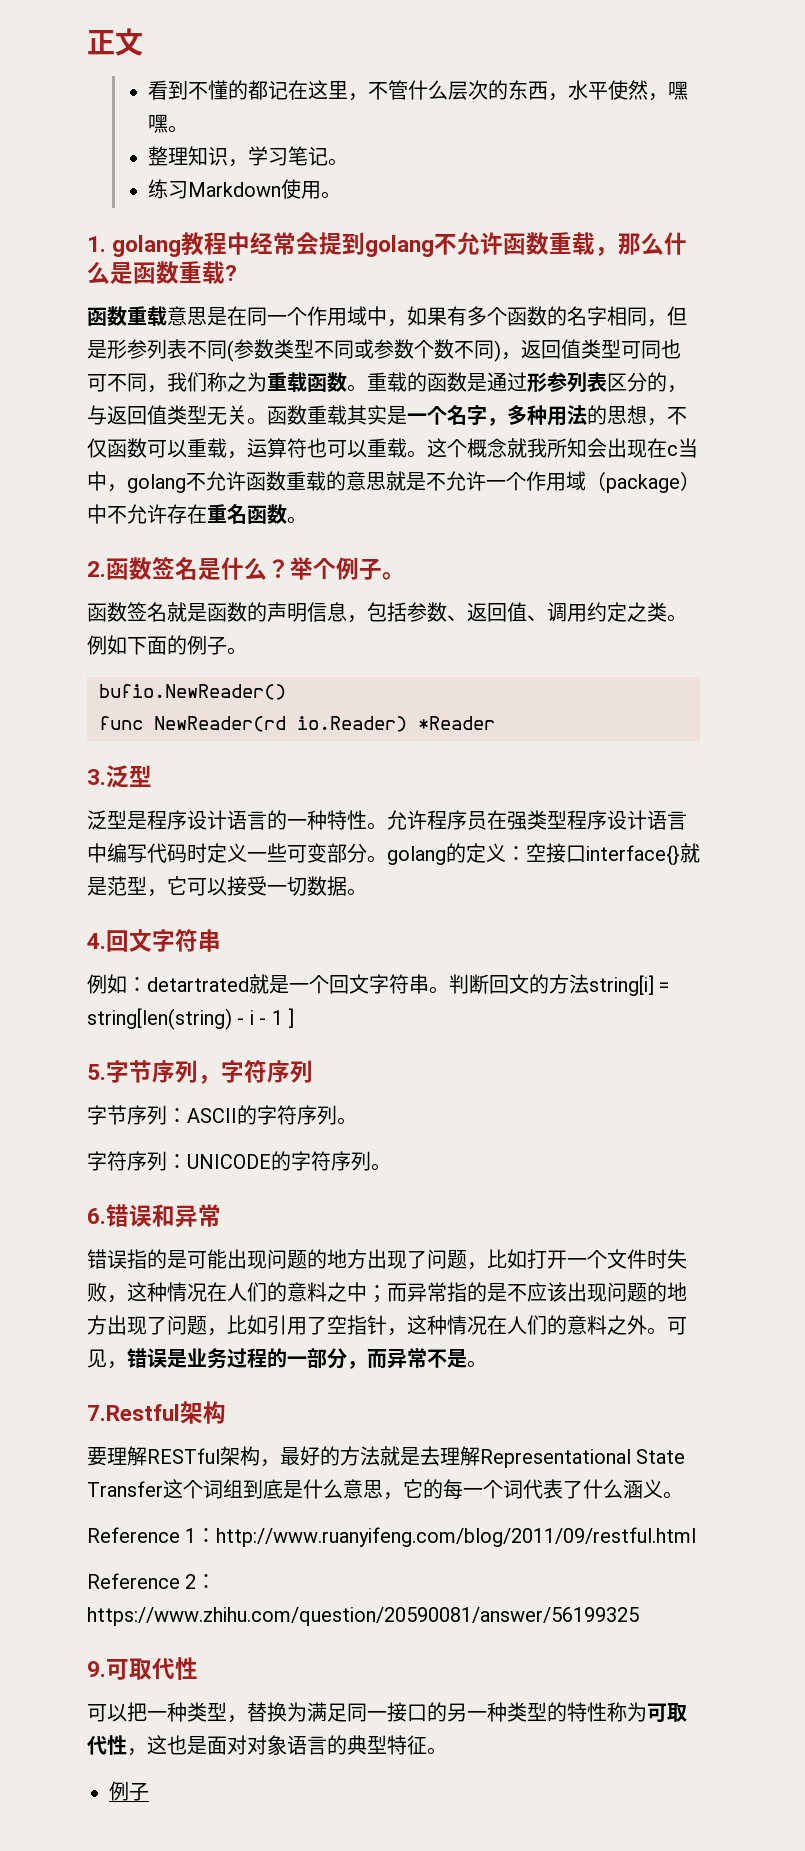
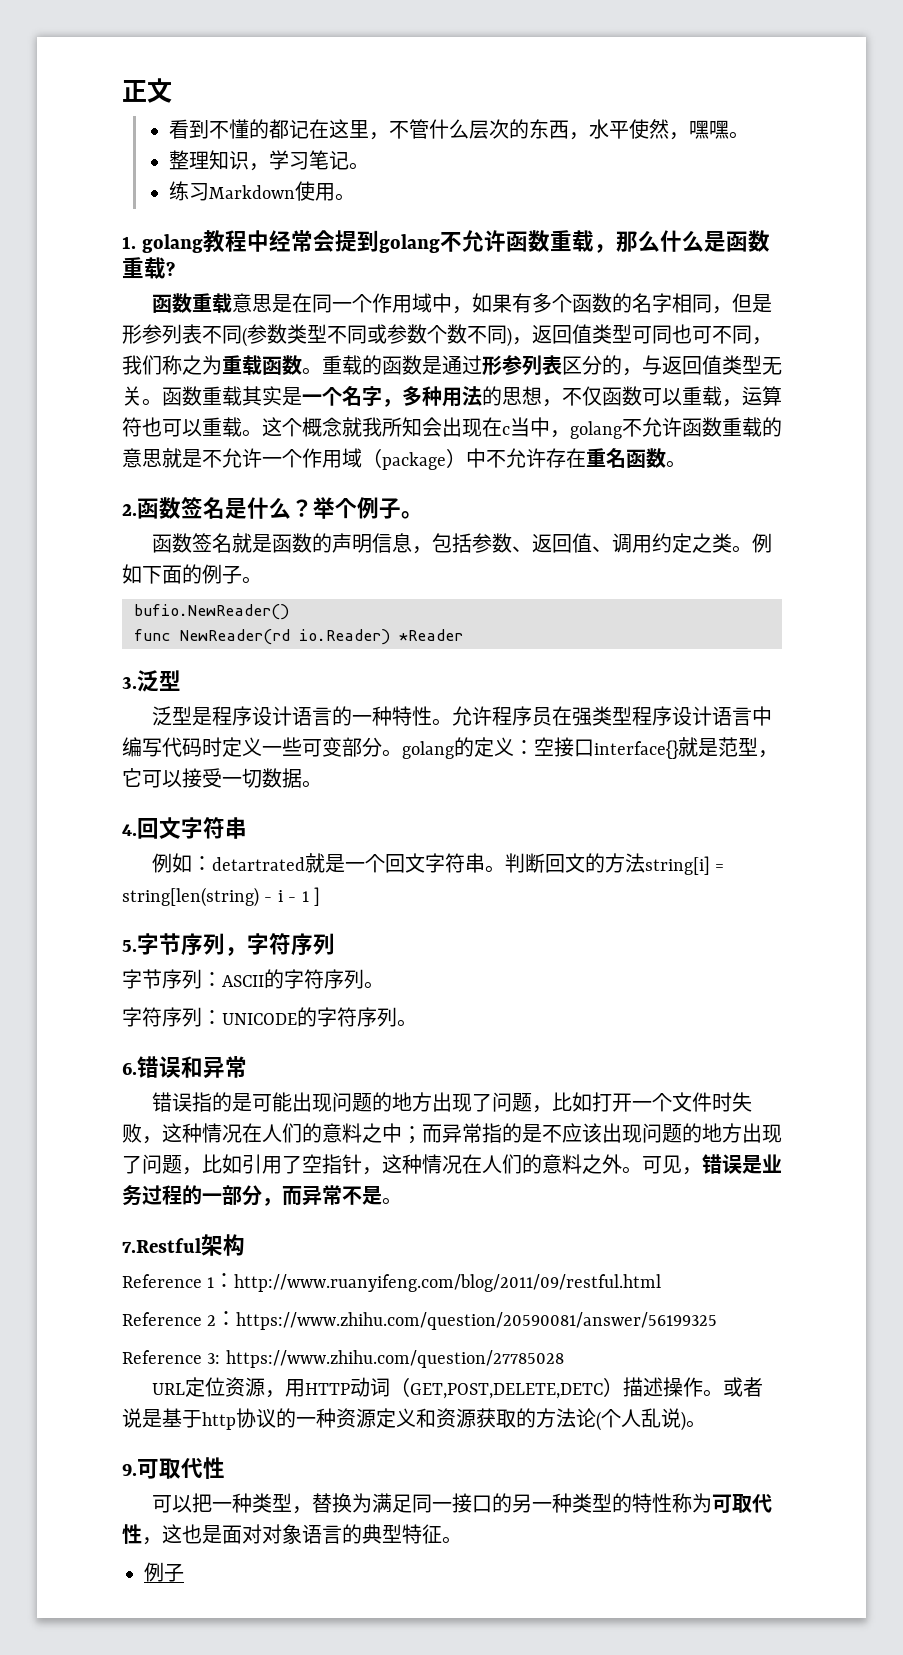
[87,1446,686,1468] [87,1479,683,1500] // 要理解RESTful架构，最好的方法就是去理解Representational State Transfer这个词组到底是什么意思，它的每一个词代表了什么涵义。 -> (245, 1245) none
(639, 1616) none -> [122,1350,564,1368] [151,1377,763,1399] [122,1408,706,1431] // Reference 3: https://www.zhihu.com/question/27785028 // URL定位资源，用HTTP动词（GET,POST,DELETE,DETC）描述操作。或者说是基于http协议的一种资源定义和资源获取的方法论(个人乱说)。

